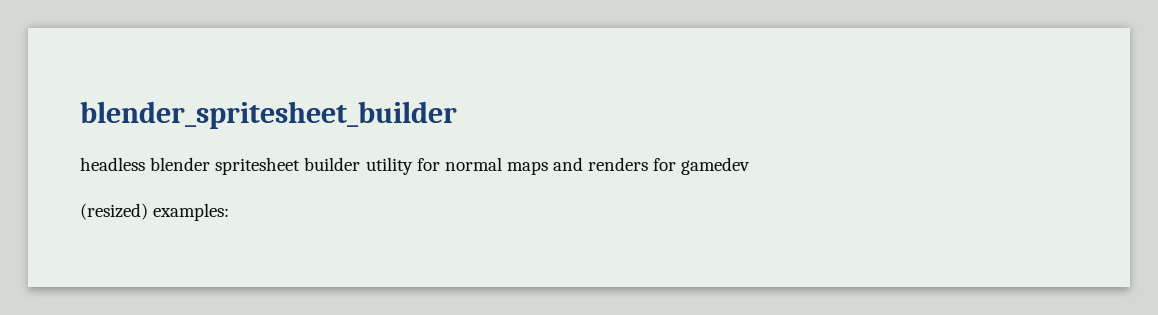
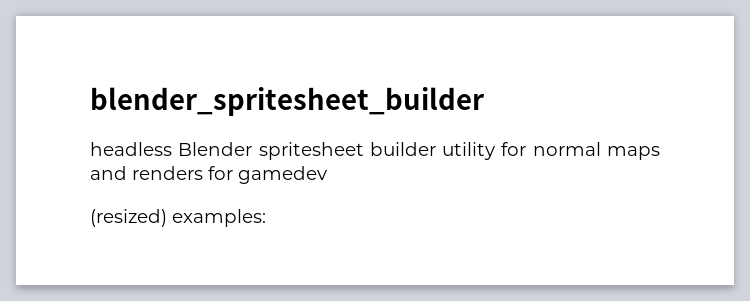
[150,157,211,171] blender -> [178,142,253,156] Blender

